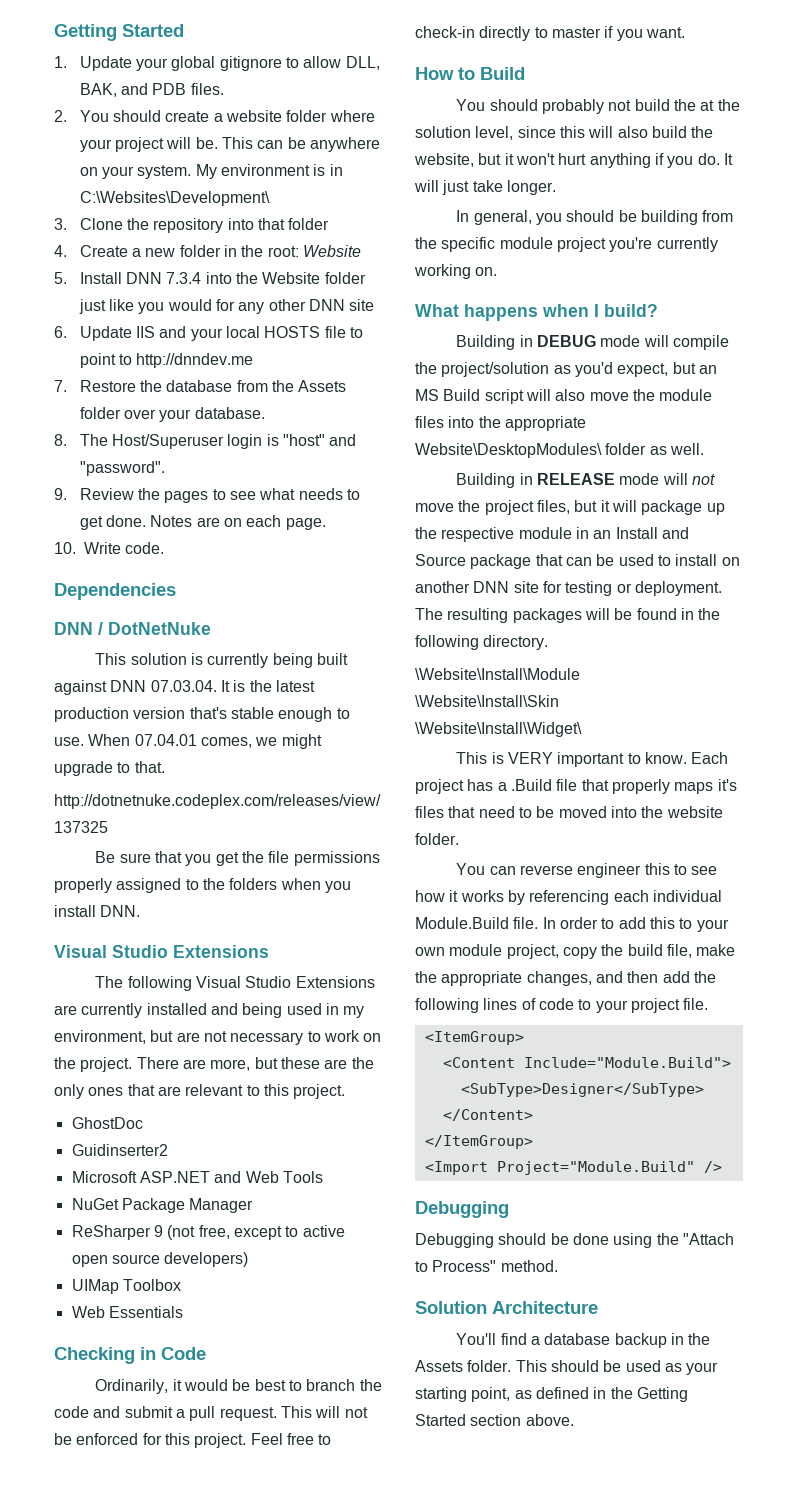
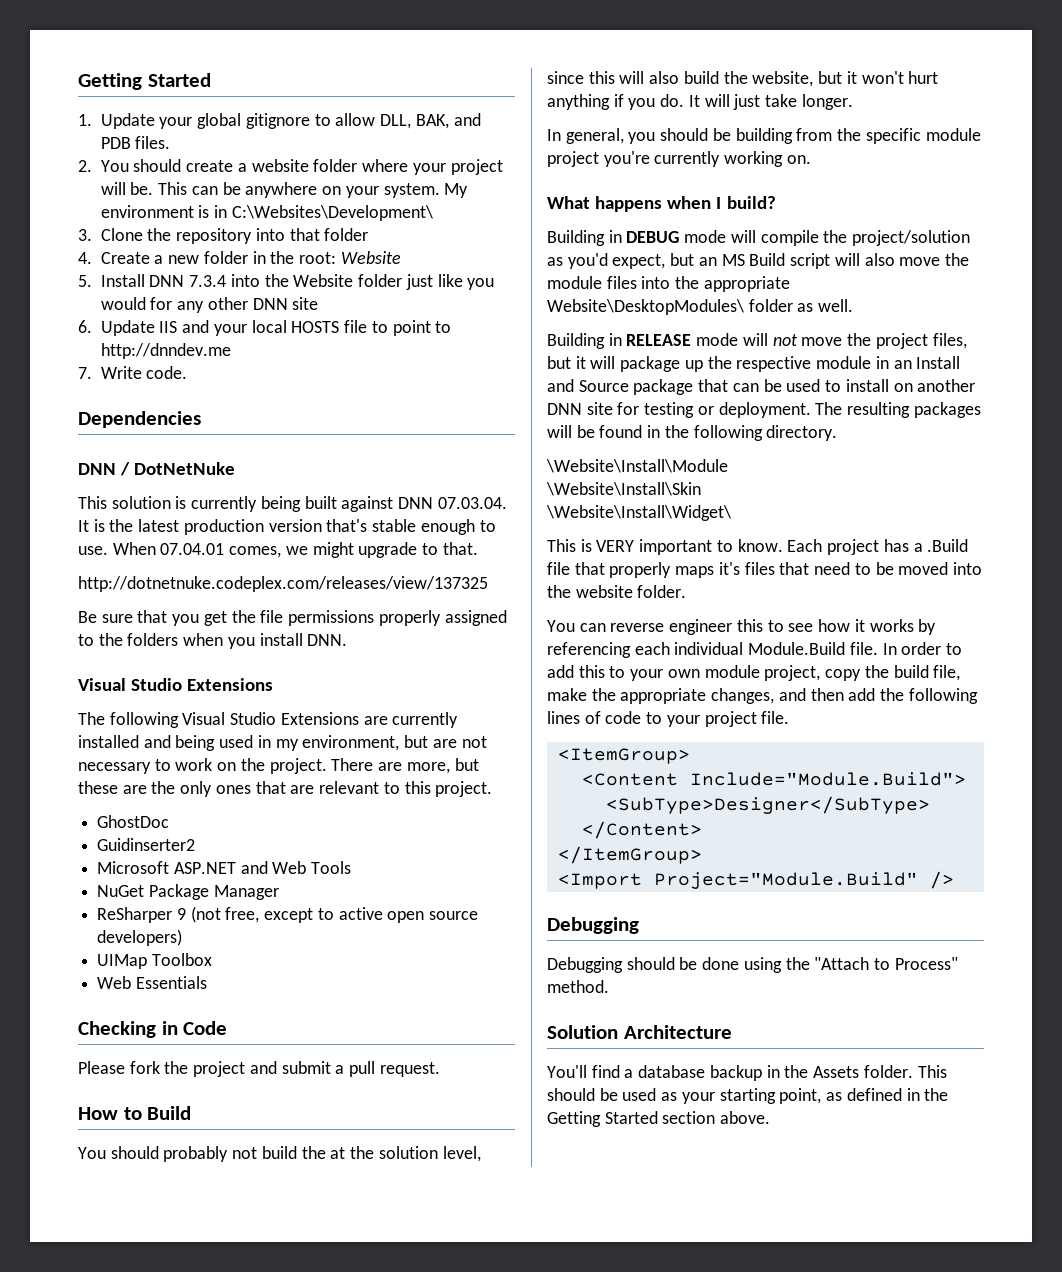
[79,380,347,392] [79,407,265,422] [54,434,357,449] [79,461,165,476] [54,488,361,503] [79,515,326,530] [54,542,76,554] Restore the database from the Assets folder over your database. // 8. The Host/Superuser login is "host" and "password". // 9. Review the pages to see what needs to get done. Notes are on each page. // 10. -> (92, 373) none
[95,1379,382,1394] [54,1406,89,1418] Ordinarily, it would be best to branch the code -> [78,1061,246,1077] Please fork the project
[280,1406,368,1418] [54,1433,332,1448] [415,26,685,41] This will not be enforced for this project. Feel free to check-in directly to master if you want. -> (440, 1069) none

